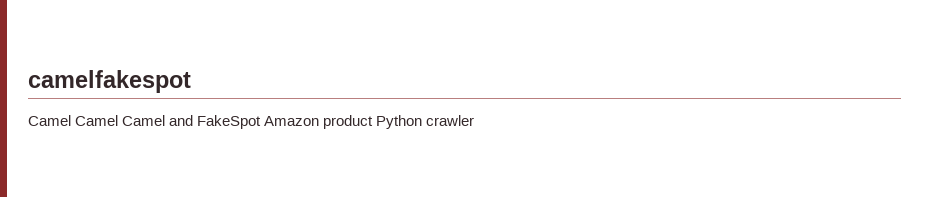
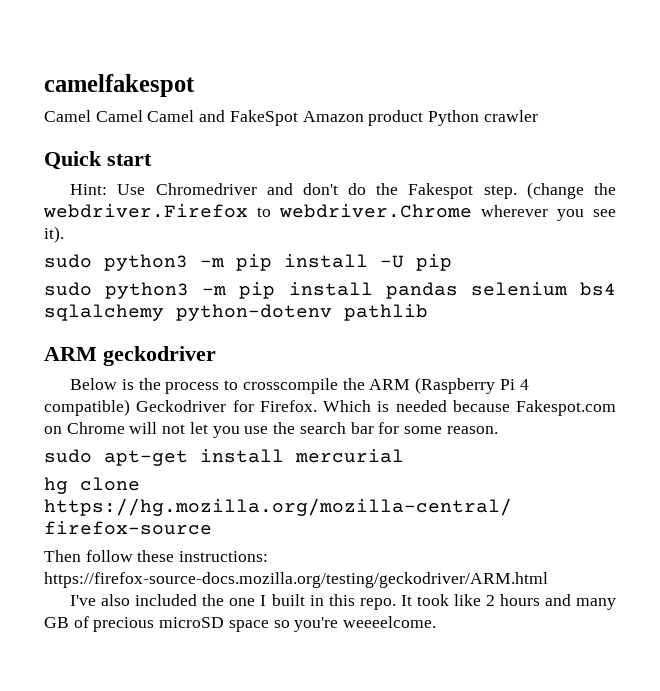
(475, 120) none -> [44,151,152,170] [70,182,617,199] [43,204,616,221] [44,226,64,243] [44,254,452,271] [44,282,616,299] [44,304,428,321] [44,346,216,366] [70,377,529,394] [44,399,616,416] [44,422,498,438] [44,449,404,466] [44,477,140,494] [44,498,512,516] [44,521,212,535] [44,550,269,562] [44,572,548,588] [70,594,616,610] [44,616,437,632] // Quick start // Hint: Use Chromedriver and don't do the Fakespot step. (change the webdriver.Firefox to webdriver.Chrome wherever you see it). // sudo python3 -m pip install -U pip // sudo python3 -m pip install pandas selenium bs4 sqlalchemy python-dotenv pathlib // ARM geckodriver // Below is the process to crosscompile the ARM (Raspberry Pi 4 compatible) Geckodriver for Firefox. Which is needed because Fakespot.com on Chrome will not let you use the search bar for some reason. // sudo apt-get install mercurial // hg clone https://hg.mozilla.org/mozilla-central/ firefox-source // Then follow these instructions: https://firefox-source-docs.mozilla.org/testing/geckodriver/ARM.html // I've also included the one I built in this repo. It took like 2 hours and many GB of precious microSD space so you're weeeelcome.

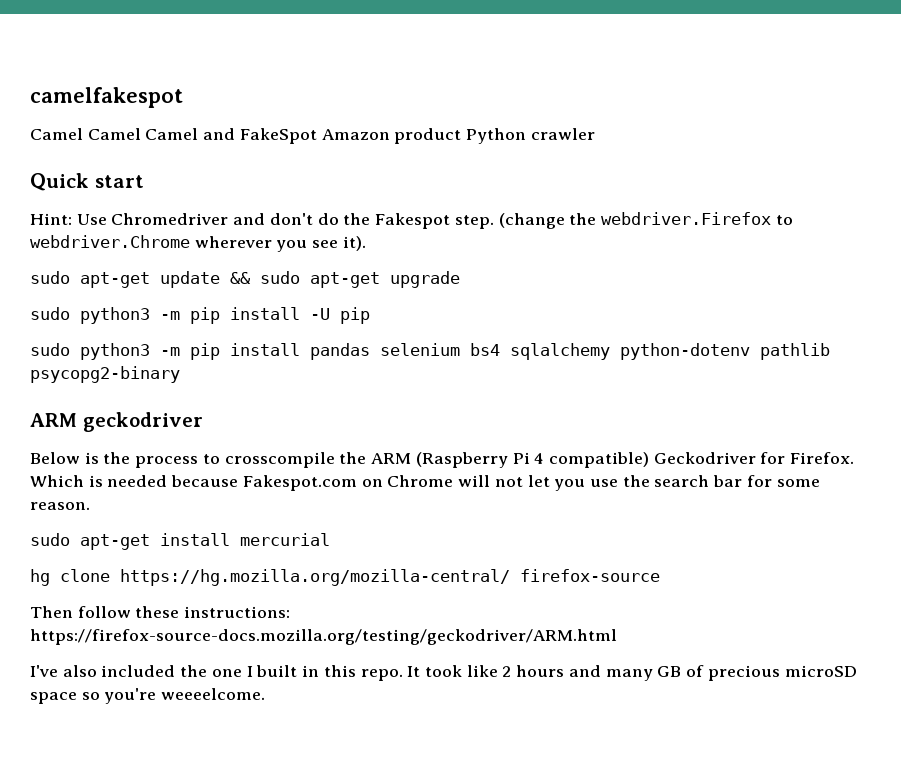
(64, 234) none -> [30,271,460,288] // sudo apt-get update && sudo apt-get upgrade
(428, 312) none -> [30,366,180,383] psycopg2-binary

